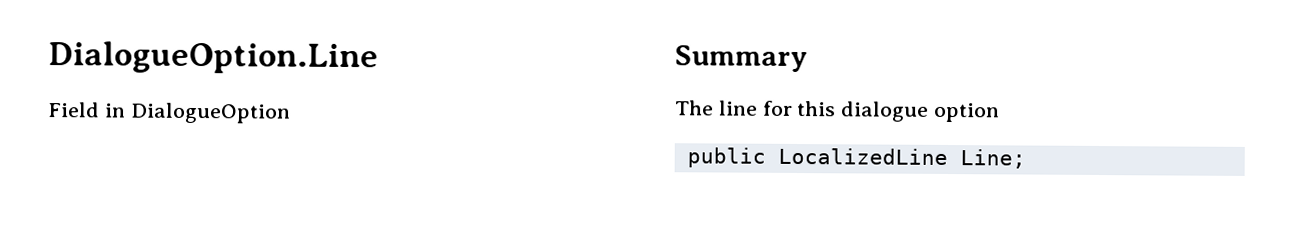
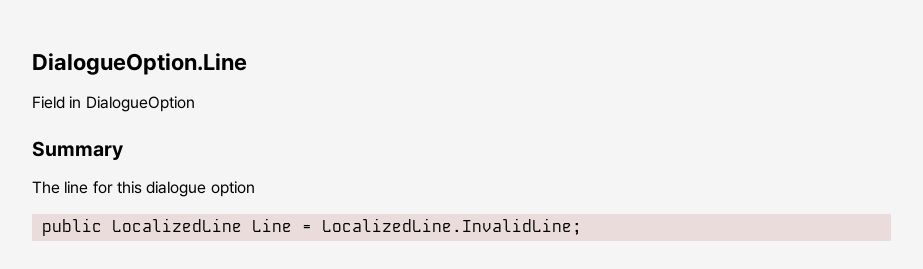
[959,149,1026,169] Line; -> [251,218,582,235] Line = LocalizedLine.InvalidLine;

